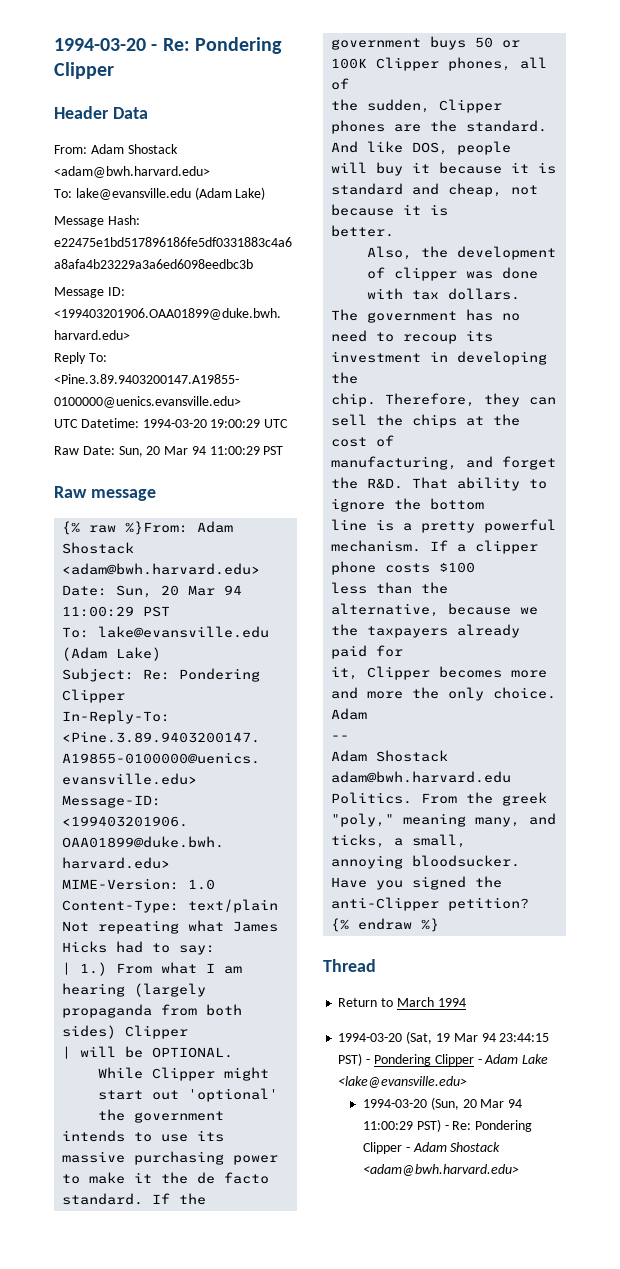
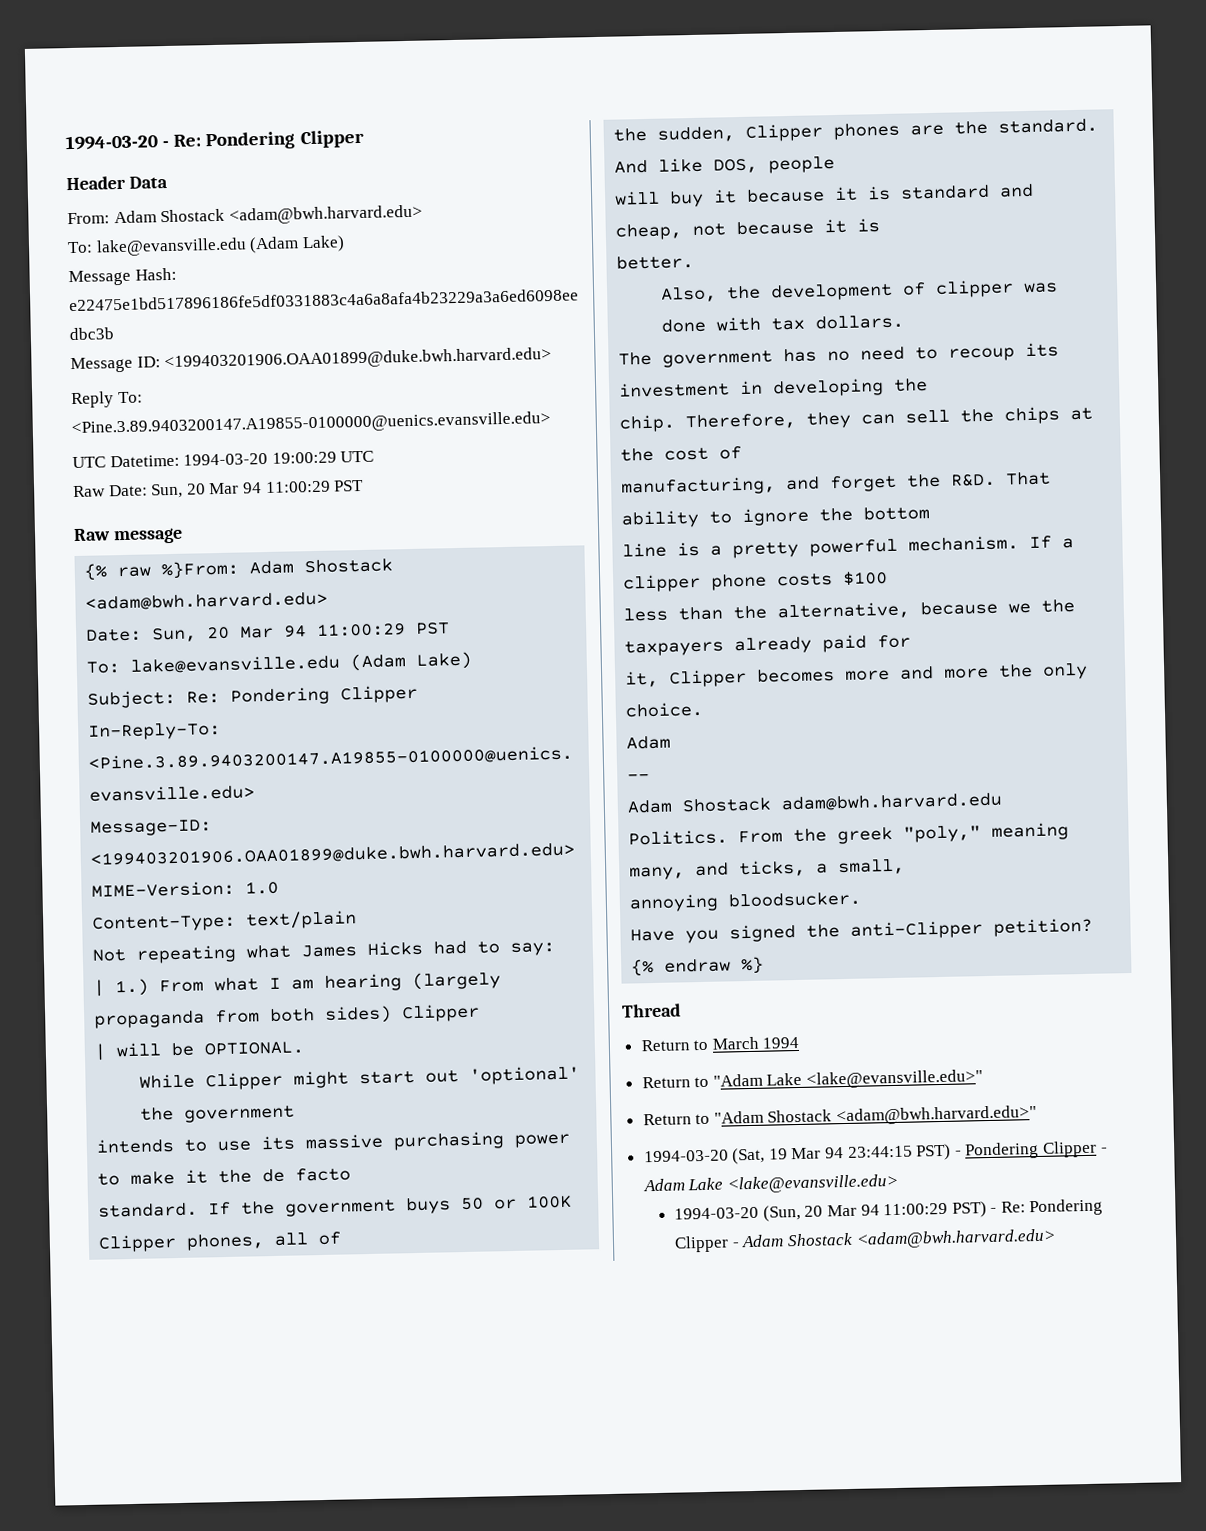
(466, 1002) none -> [641,1069,984,1089] [642,1104,1038,1126] // Return to "Adam Lake <lake@evansville.edu>" // Return to "Adam Shostack <adam@bwh.harvard.edu>"

